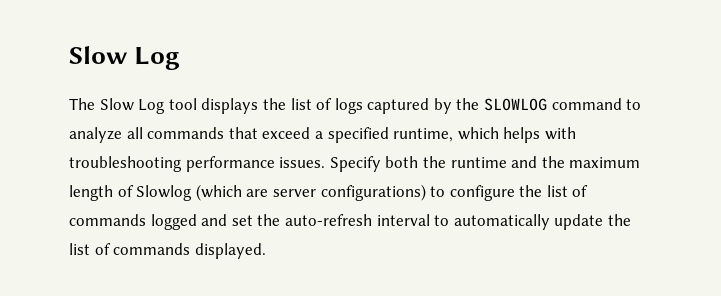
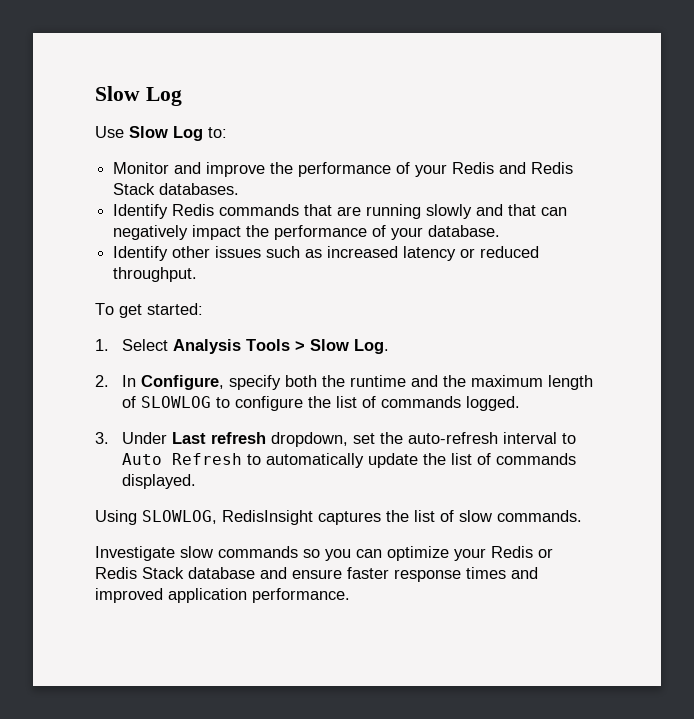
[69,98,642,114] [69,127,576,143] [69,156,381,172] The Slow Log tool displays the list of logs captured by the SLOWLOG command to analyze all commands that exceed a specified runtime, which helps with troubleshooting performance issues. Specify -> [95,126,227,141] [113,162,574,177] [113,183,240,195] [113,204,568,219] [113,225,501,240] [113,246,540,261] [113,267,198,282] [95,303,203,318] [95,339,389,354] [95,375,281,390] Use Slow Log to: // Monitor and improve the performance of your Redis and Redis Stack databases. // Identify Redis commands that are running slowly and that can negatively impact the performance of your database. // Identify other issues such as increased latency or reduced throughput. // To get started: // 1. Select Analysis Tools > Slow Log. // 2. In Configure, specify
[136,184,426,201] Slowlog (which are server configurations) -> [140,396,211,408] SLOWLOG
[150,214,228,230] logged and -> [465,396,520,411] [95,432,348,447] logged. // 3. Under Last refresh dropdown,
(450, 220) none -> [121,453,261,465] Auto Refresh to
(266, 251) none -> [95,510,582,525] [95,546,553,561] [95,567,538,582] [95,588,350,603] // Using SLOWLOG, RedisInsight captures the list of slow commands. // Investigate slow commands so you can optimize your Redis or Redis Stack database and ensure faster response times and improved application performance.

